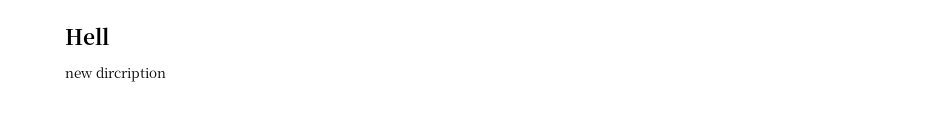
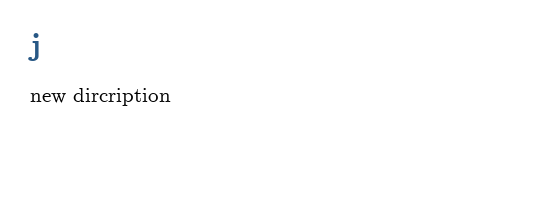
[65,27,109,45] Hell -> [28,33,41,61] j

